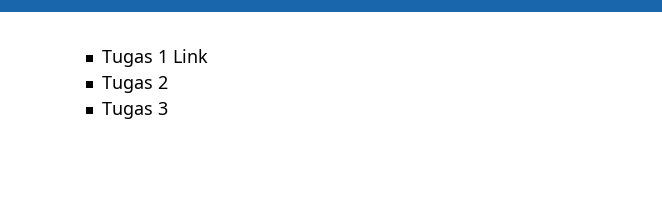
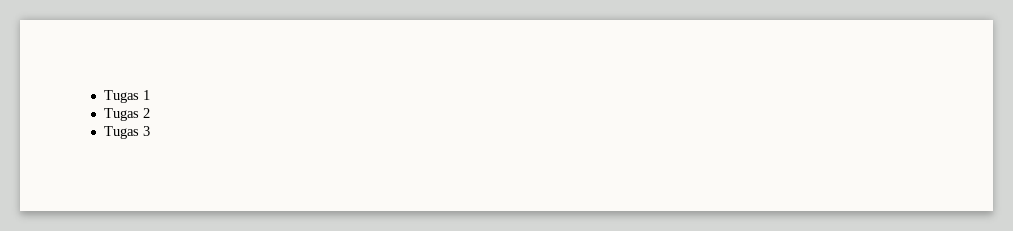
[172,49,208,63] Link -> (150, 95) none

